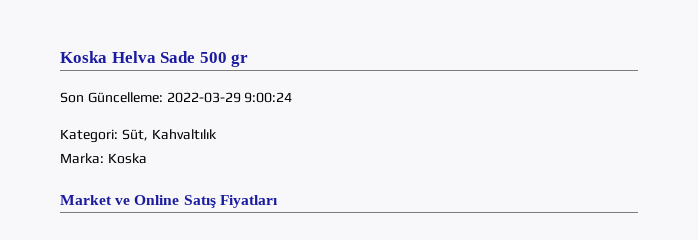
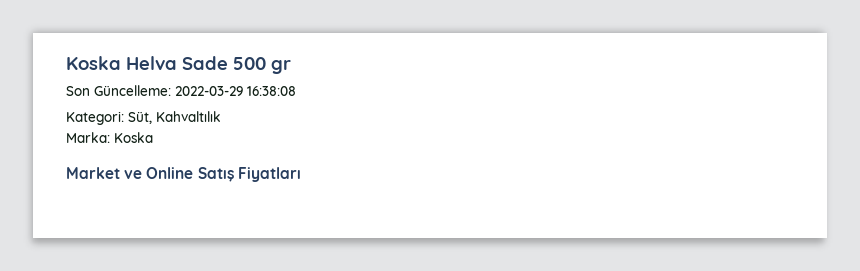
[244,92,293,103] 9:00:24 -> [247,86,296,96] 16:38:08

